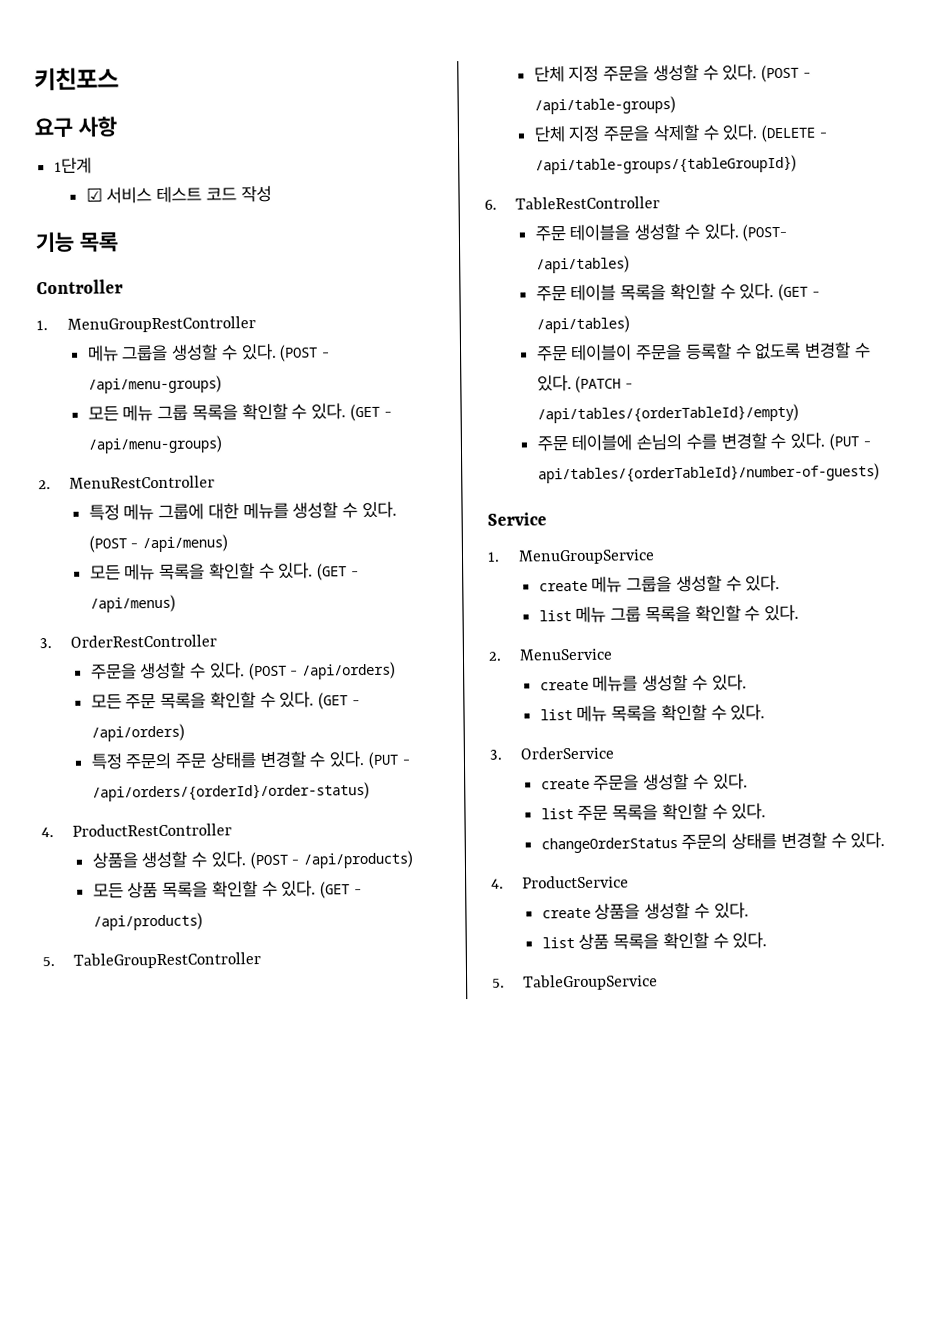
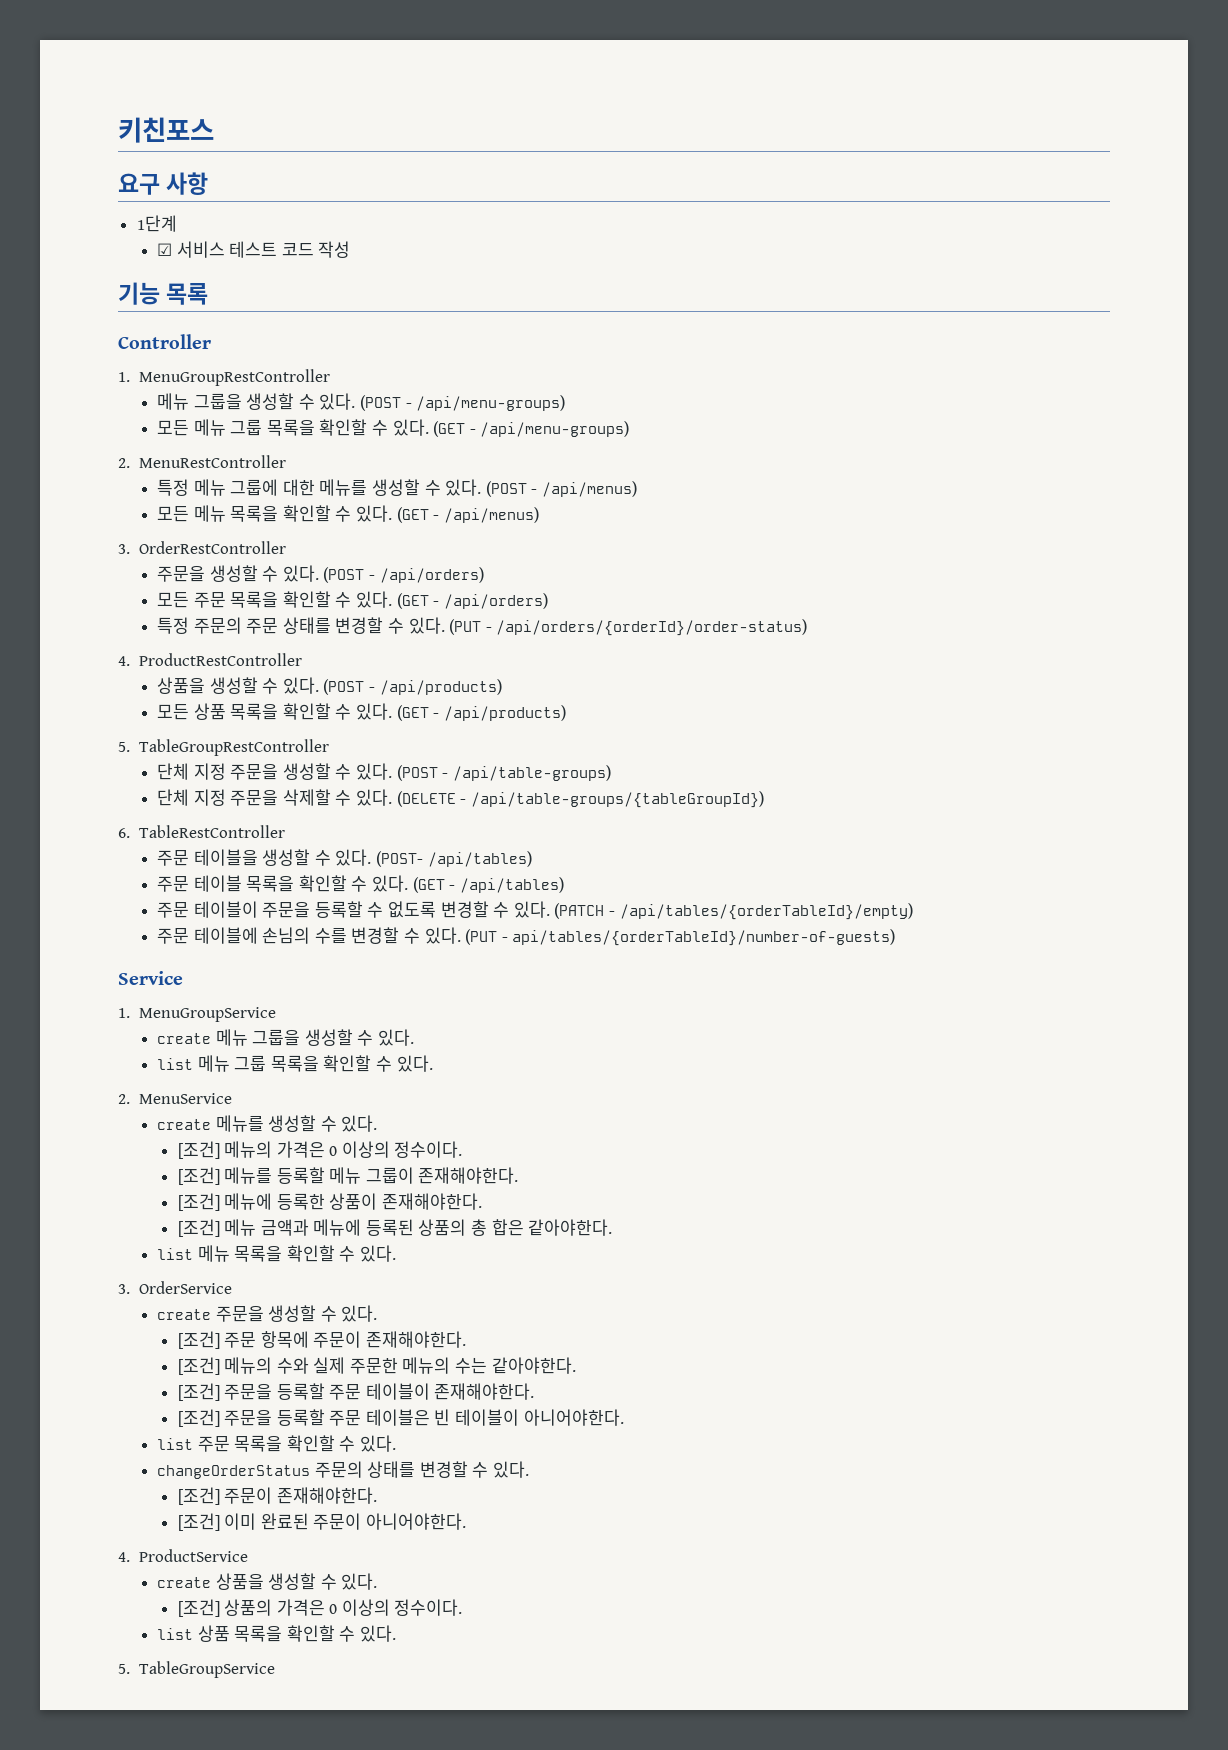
(747, 682) none -> [177,1141,463,1159] [177,1167,519,1185] [177,1193,482,1211] [177,1219,613,1237] // [조건] 메뉴의 가격은 0 이상의 정수이다. // [조건] 메뉴를 등록할 메뉴 그룹이 존재해야한다. // [조건] 메뉴에 등록한 상품이 존재해야한다. // [조건] 메뉴 금액과 메뉴에 등록된 상품의 총 합은 같아야한다.
(748, 781) none -> [177,1331,466,1349] [177,1357,576,1375] [177,1383,535,1401] [177,1409,624,1427] // [조건] 주문 항목에 주문이 존재해야한다. // [조건] 메뉴의 수와 실제 주문한 메뉴의 수는 같아야한다. // [조건] 주문을 등록할 주문 테이블이 존재해야한다. // [조건] 주문을 등록할 주문 테이블은 빈 테이블이 아니어야한다.
(886, 840) none -> [177,1487,377,1505] [177,1513,466,1531] // [조건] 주문이 존재해야한다. // [조건] 이미 완료된 주문이 아니어야한다.
(749, 910) none -> [177,1599,463,1617] // [조건] 상품의 가격은 0 이상의 정수이다.

